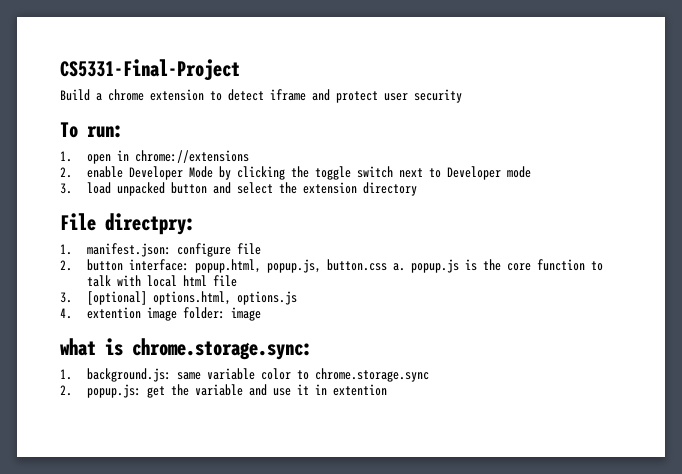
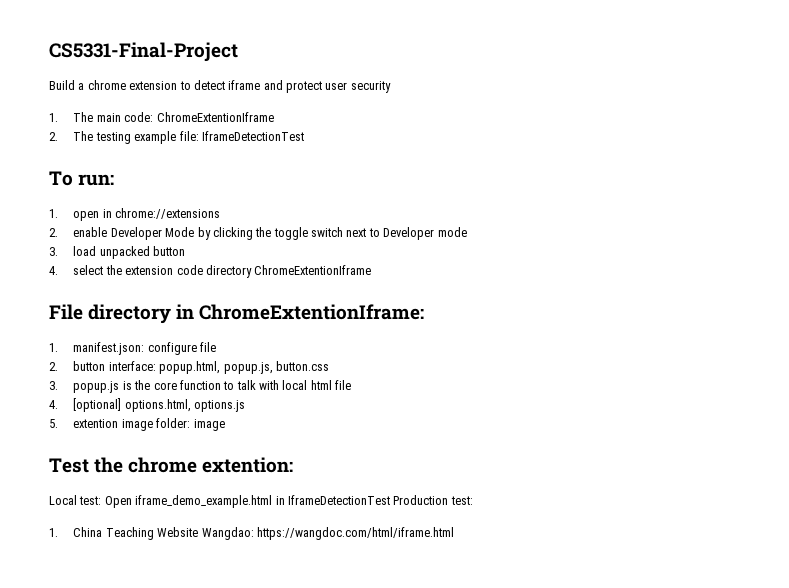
(462, 96) none -> [49,112,274,122] [49,131,304,144] // 1. The main code: ChromeExtentionIframe // 2. The testing example file: IframeDetectionTest
[212,182,231,194] and -> [49,266,58,275] // 4.
[362,182,417,196] directory -> [176,265,372,278] code directory ChromeExtentionIframe
[105,213,195,235] directpry: -> [88,304,425,324] directory in ChromeExtentionIframe:
[392,263,405,271] a. -> [49,381,58,390] // 3.
[60,292,72,303] 3. -> [49,400,58,409] 4.
[60,308,72,319] 4. -> [49,419,58,428] 5.
[60,338,312,360] [60,368,429,382] [60,384,387,398] what is chrome.storage.sync: // 1. background.js: same variable color to chrome.storage.sync // 2. popup.js: get the variable and use it in extention -> [49,457,294,473] [49,495,473,508] [49,527,454,540] Test the chrome extention: // Local test: Open iframe_demo_example.html in IframeDetectionTest Production test: // 1. China Teaching Website Wangdao: https://wangdoc.com/html/iframe.html

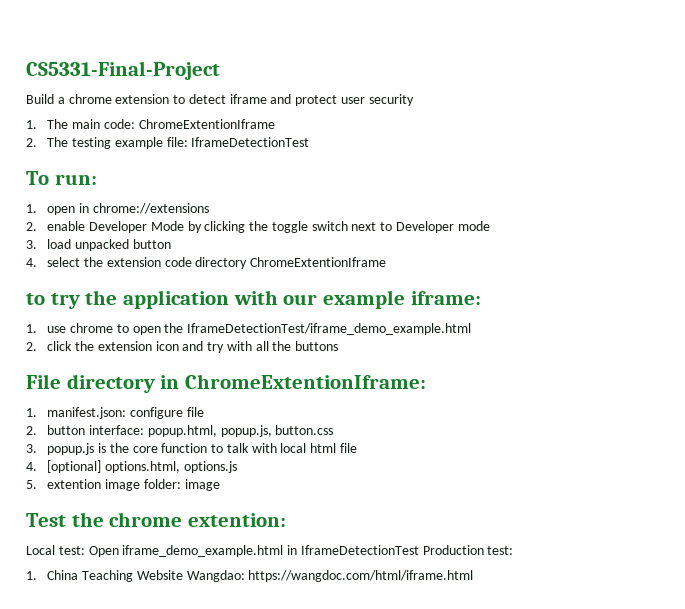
(372, 270) none -> [26,290,481,309] [26,323,472,335] [26,341,339,353] // to try the application with our example iframe: // 1. use chrome to open the IframeDetectionTest/iframe_demo_example.html // 2. click the extension icon and try with all the buttons

